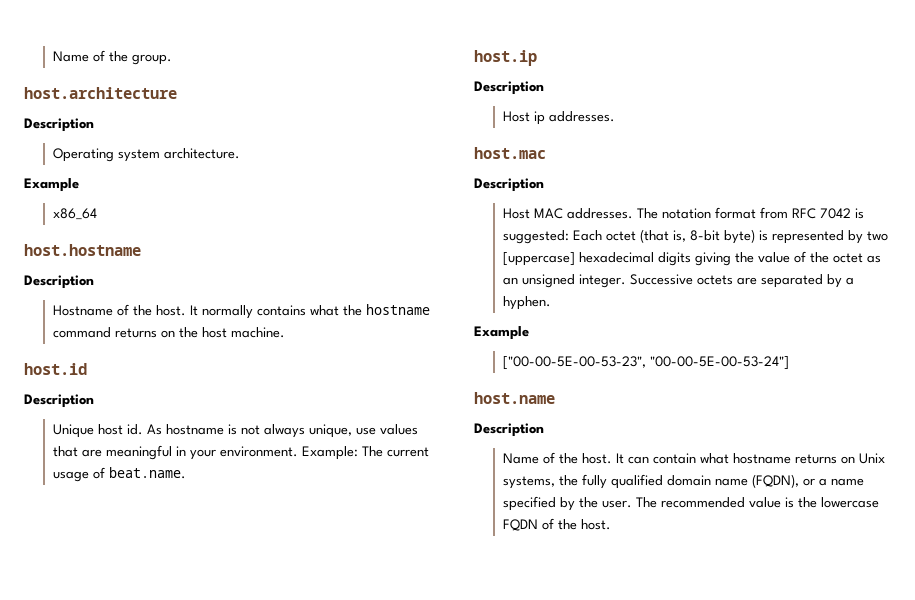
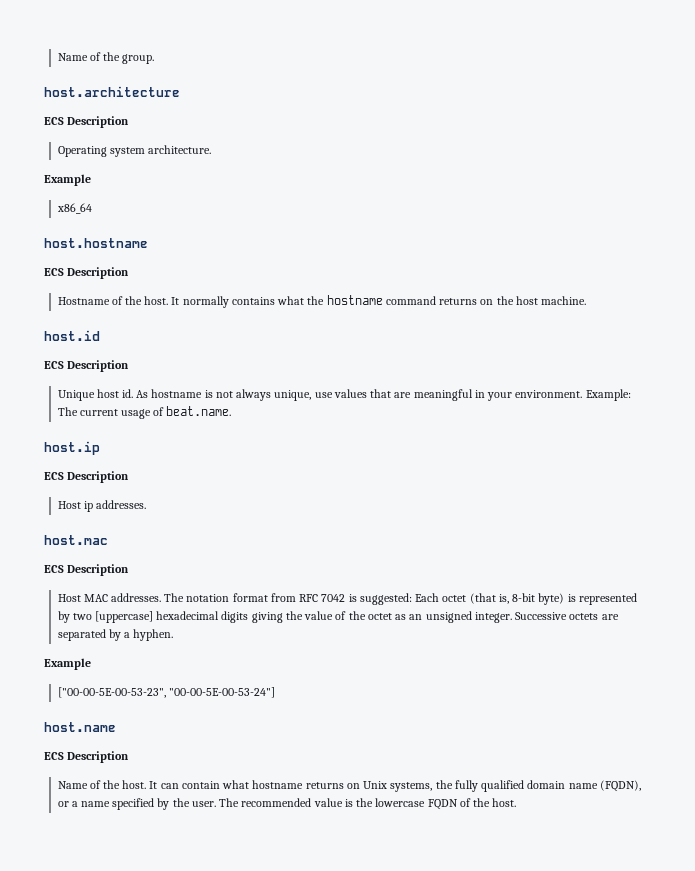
(177, 93) none -> [44,117,64,125] ECS
(141, 250) none -> [44,268,64,276] ECS
(87, 369) none -> [44,361,64,369] ECS
(537, 58) none -> [44,472,64,480] ECS
(546, 153) none -> [44,565,64,573] ECS
(555, 398) none -> [44,752,64,760] ECS

